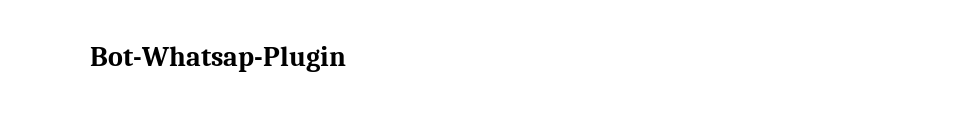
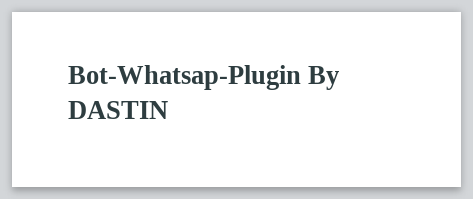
(346, 59) none -> [308,66,340,90] [68,101,168,119] By DASTIN

